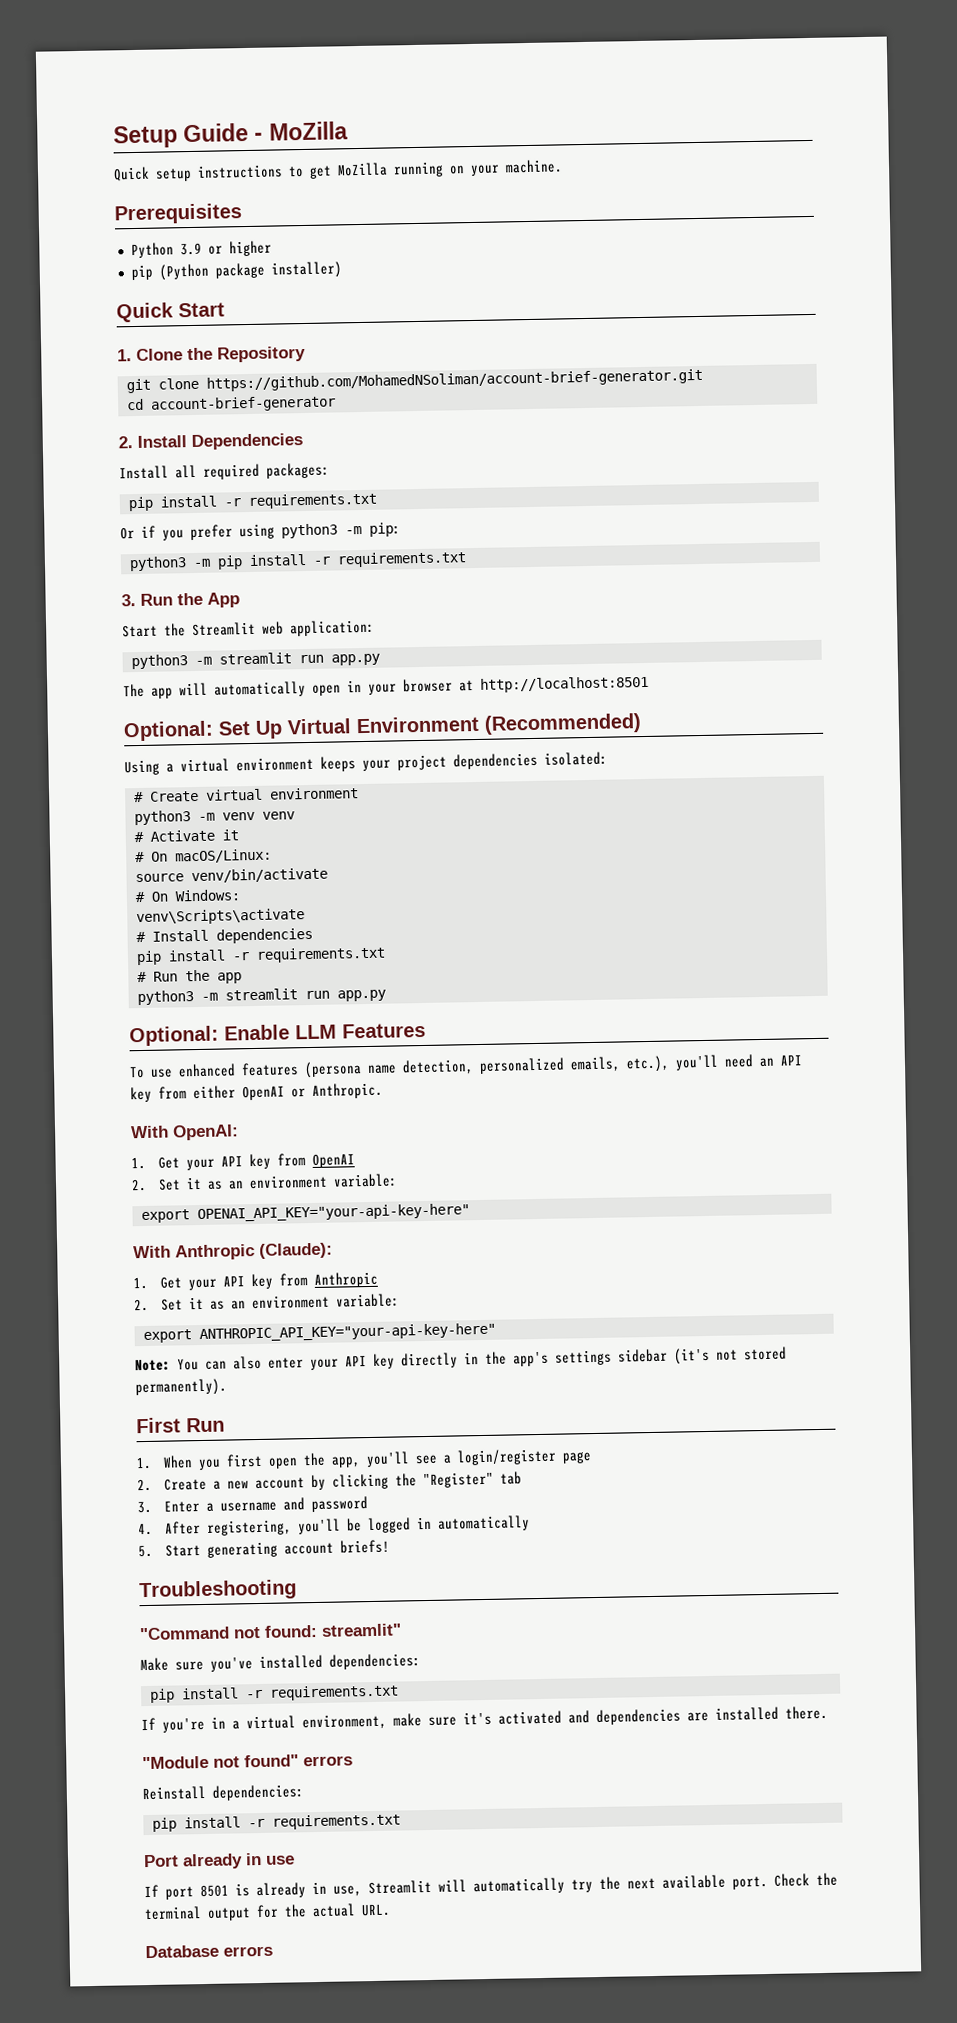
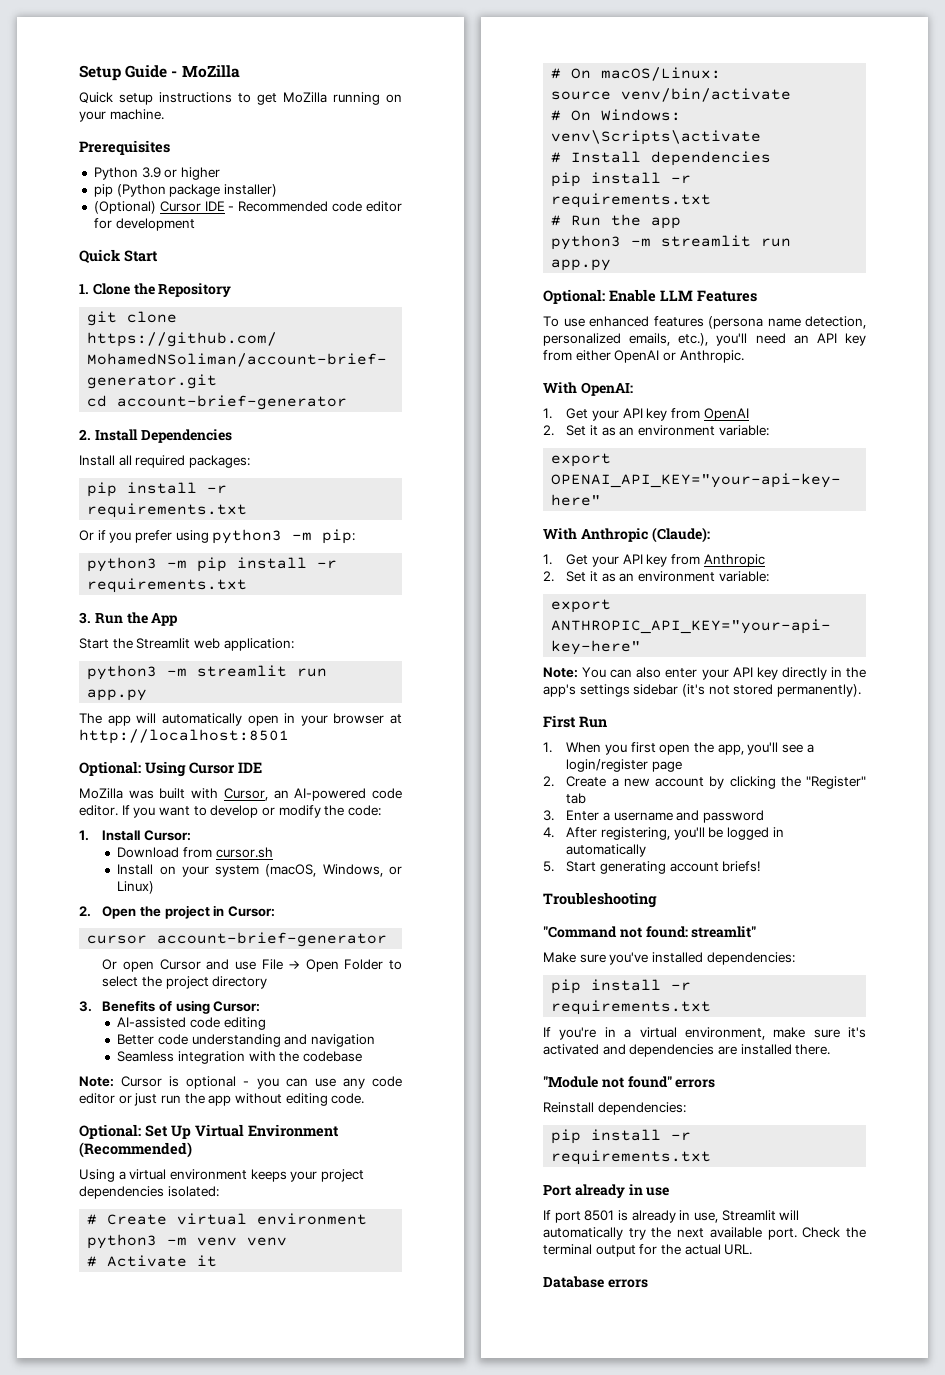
(342, 270) none -> [93,201,402,214] [93,218,195,231] // (Optional) Cursor IDE - Recommended code editor for development
(649, 684) none -> [79,761,262,777] [79,788,403,801] [79,805,381,818] [79,830,192,841] [117,847,273,858] [117,864,403,877] [117,881,155,894] [79,905,275,919] [87,932,388,947] [102,959,402,972] [102,976,268,989] [79,1000,261,1014] [117,1017,266,1030] [117,1034,375,1047] [117,1051,362,1064] [79,1076,402,1089] [79,1093,365,1106] // Optional: Using Cursor IDE // MoZilla was built with Cursor, an AI-powered code editor. If you want to develop or modify the code: // 1. Install Cursor: // Download from cursor.sh // Install on your system (macOS, Windows, or Linux) // 2. Open the project in Cursor: // cursor account-brief-generator // Or open Cursor and use File → Open Folder to select the project directory // 3. Benefits of using Cursor: // AI-assisted code editing // Better code understanding and navigation // Seamless integration with the codebase // Note: Cursor is optional - you can use any code editor or just run the app without editing code.

